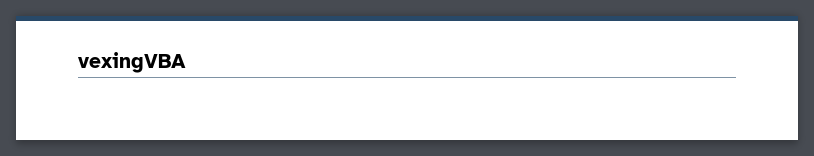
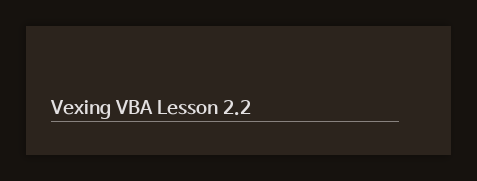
[78,52,186,73] vexingVBA -> [50,100,251,119] Vexing VBA Lesson 2.2

